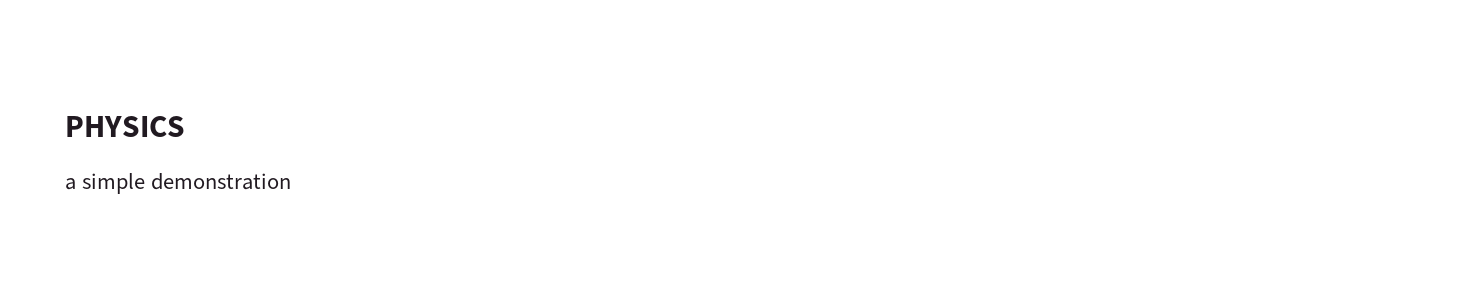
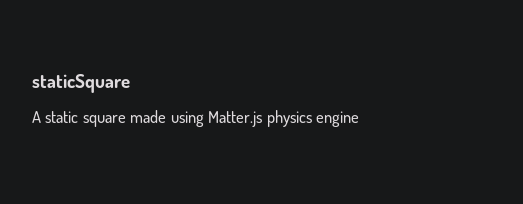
[65,116,185,137] [65,173,292,194] PHYSICS // a simple demonstration -> [32,74,130,93] [32,110,360,127] staticSquare // A static square made using Matter.js physics engine

